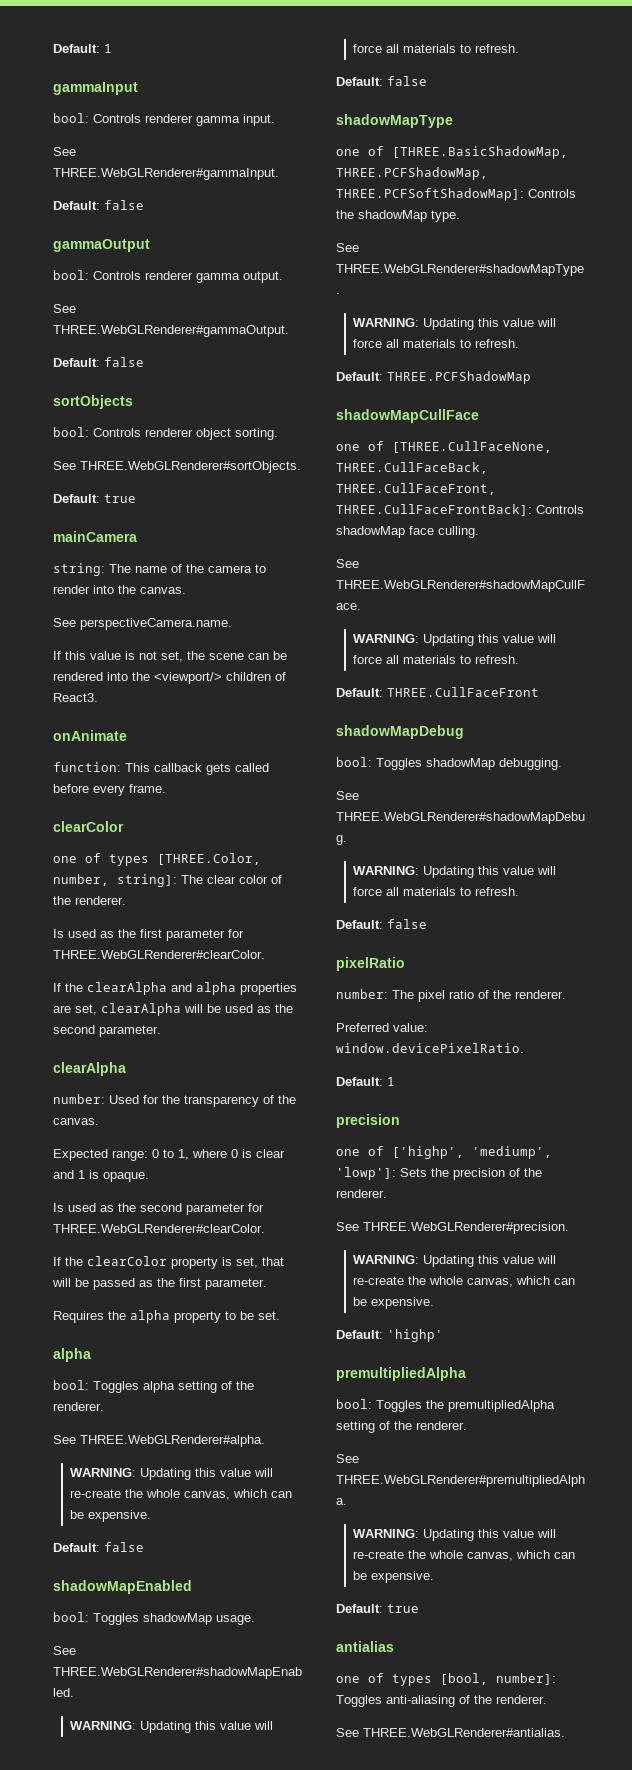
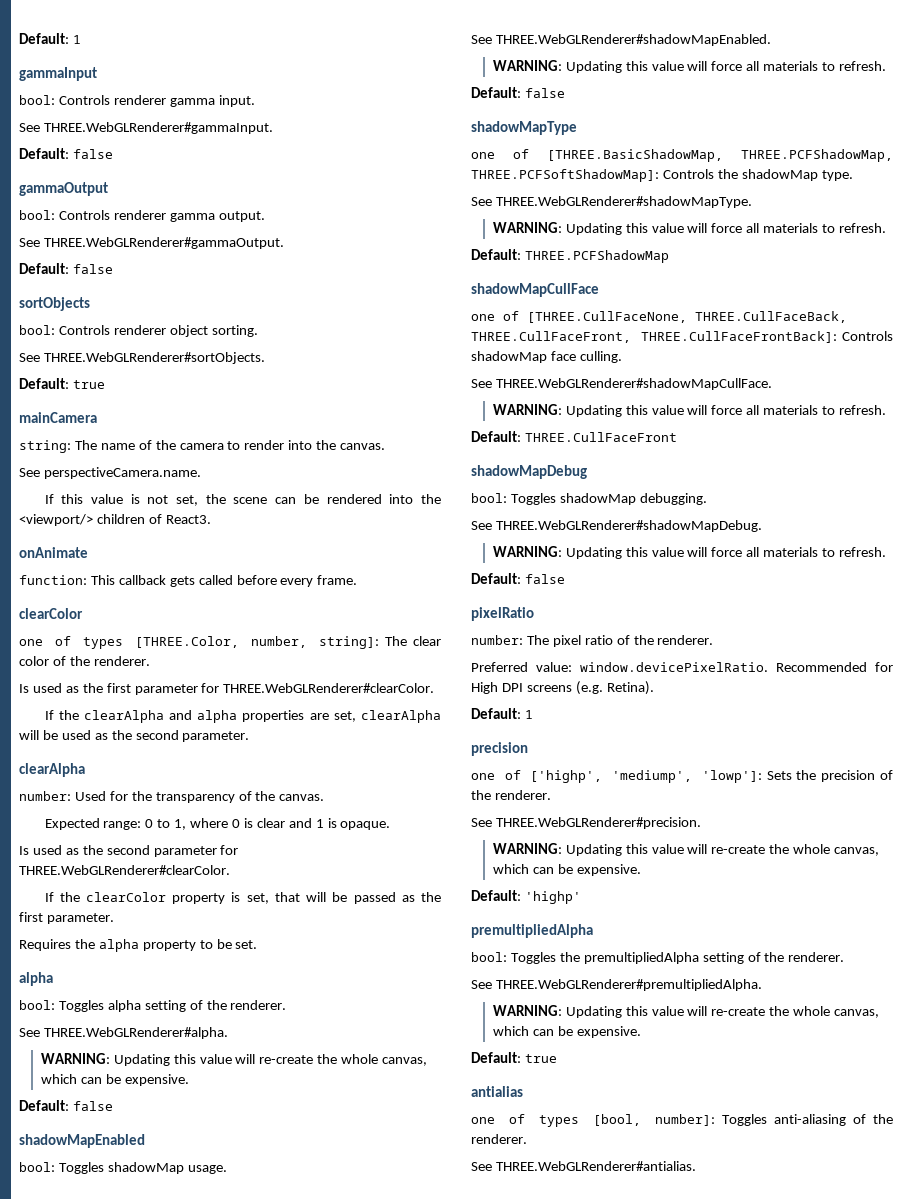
(524, 1048) none -> [776,662,893,672] [471,681,654,695] Recommended for High DPI screens (e.g. Retina).

